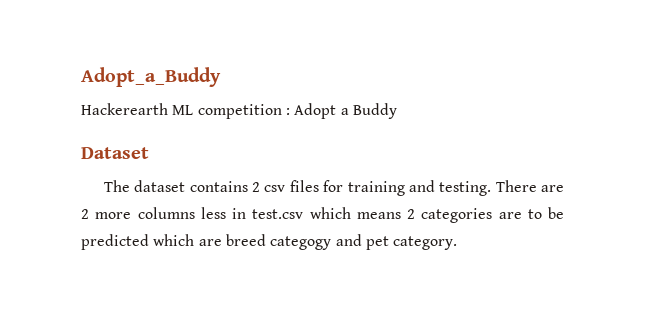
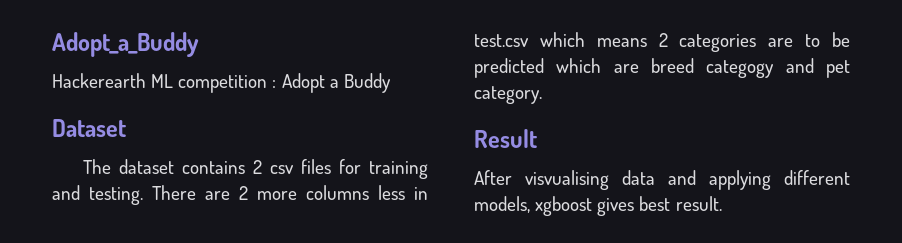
(458, 243) none -> [474,129,537,148] [474,170,850,190] [474,196,722,216] // Result // After visvualising data and applying different models, xgboost gives best result.

